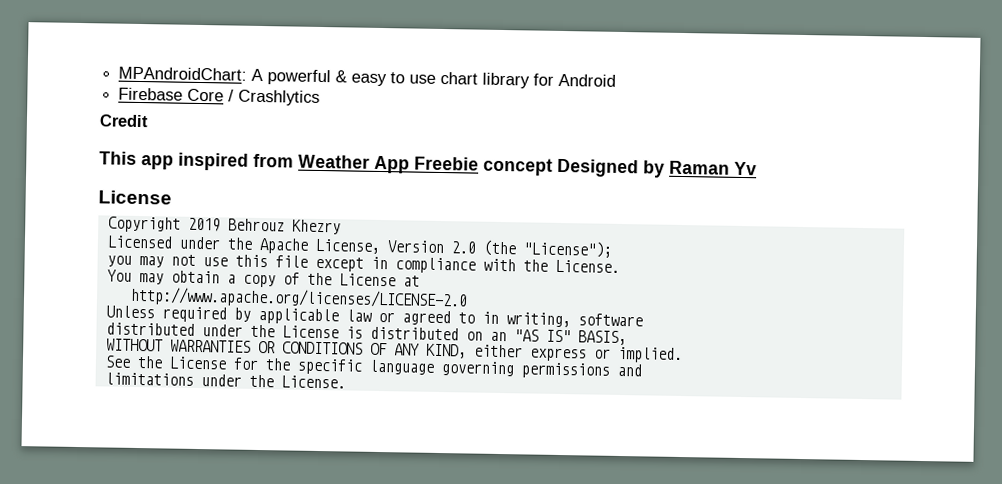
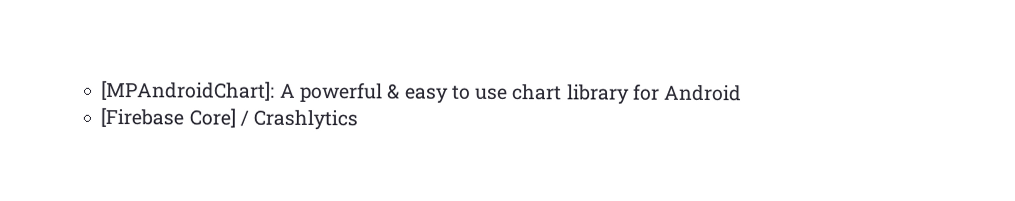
[118,66,248,81] MPAndroidChart: -> [100,80,276,101] [MPAndroidChart]:
[118,87,225,102] Firebase Core -> [100,107,236,128] [Firebase Core]
[99,114,149,128] [99,151,757,178] [98,190,172,205] [107,216,341,235] [106,235,613,258] [106,254,620,274] [106,269,420,288] [129,286,468,310] [105,305,643,328] [105,322,627,346] [105,338,683,364] [104,355,642,379] [104,372,346,389] // Credit // This app inspired from Weather App Freebie concept Designed by Raman Yv // License // Copyright 2019 Behrouz Khezry // Licensed under the Apache License, Version 2.0 (the "License"); // you may not use this file except in compliance with the License. // You may obtain a copy of the License at // http://www.apache.org/licenses/LICENSE-2.0 // Unless required by applicable law or agreed to in writing, software // distributed under the License is distributed on an "AS IS" BASIS, // WITHOUT WARRANTIES OR CONDITIONS OF ANY KIND, either express or implied. // See the License for the specific language governing permissions and // limitations under the License. -> (359, 120) none

